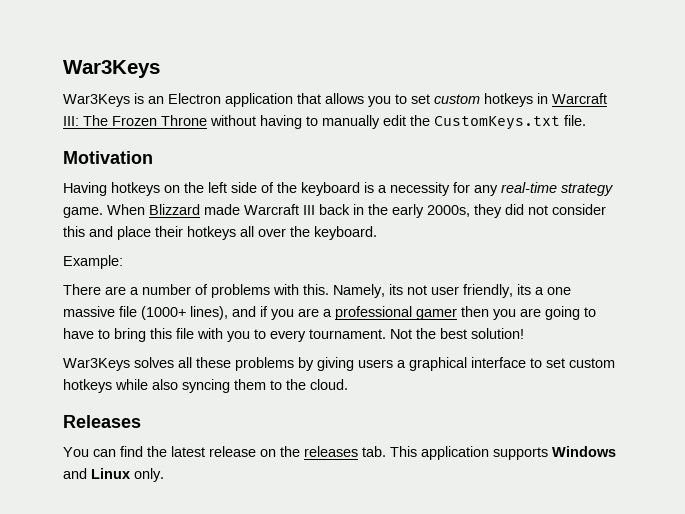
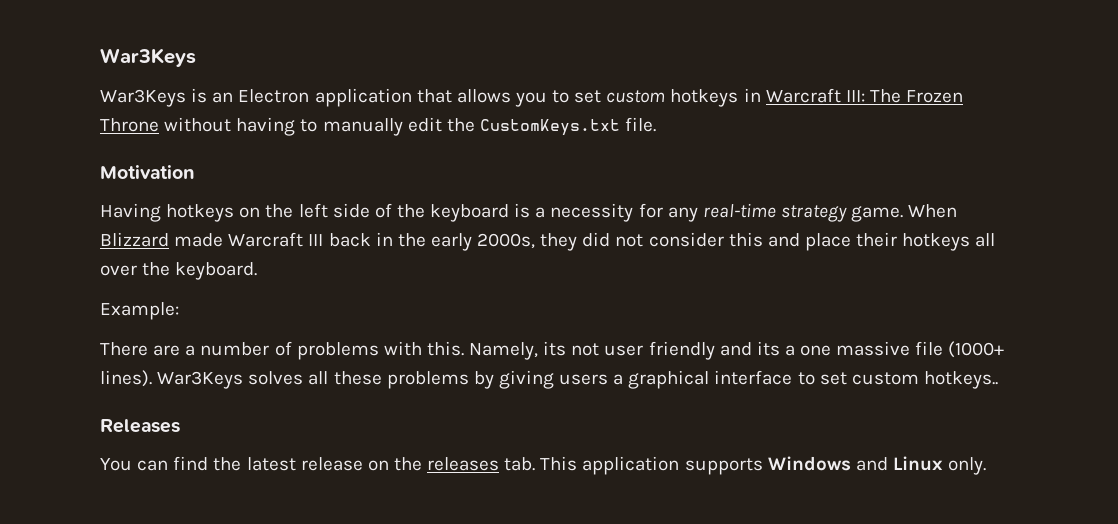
[463,284,513,298] friendly, -> [648,341,752,360] friendly and
[190,306,596,320] [63,328,524,342] lines), and if you are a professional gamer then you are going to have to bring this file with you to every tournament. Not the best solution! // -> [100,370,152,387] lines).
[63,379,348,393] hotkeys while also syncing them to the cloud. -> [923,371,998,389] hotkeys..

